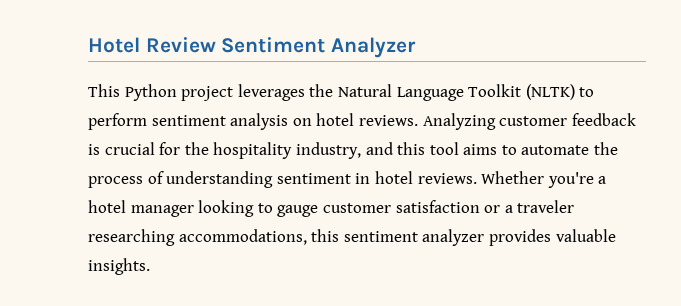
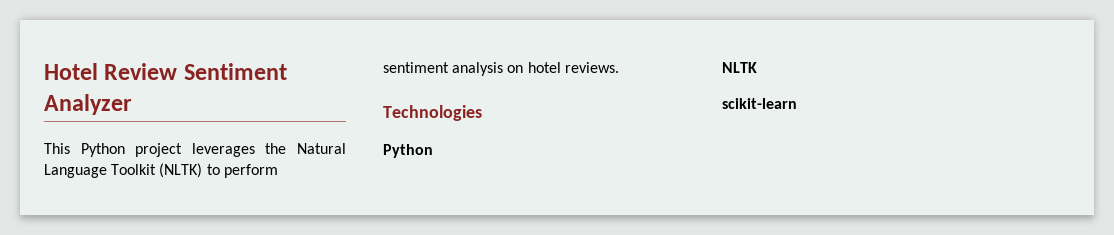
[422,113,636,130] [88,142,619,159] [88,171,607,188] [88,200,575,217] [88,229,616,246] [88,258,150,275] Analyzing customer feedback is crucial for the hospitality industry, and this tool aims to automate the process of understanding sentiment in hotel reviews. Whether you're a hotel manager looking to gauge customer satisfaction or a traveler researching accommodations, this sentiment analyzer provides valuable insights. -> [383,105,482,121] [383,144,433,158] [722,62,757,73] [722,98,797,109] // Technologies // Python // NLTK // scikit-learn

